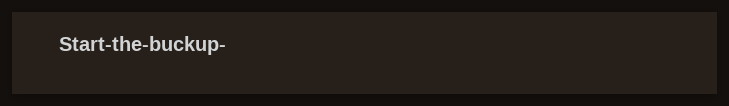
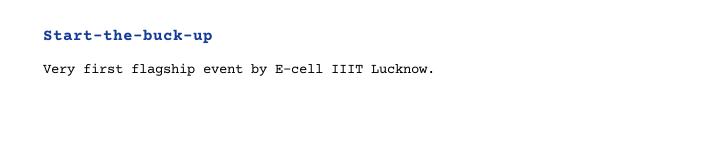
[59,36,226,55] Start-the-buckup- -> [43,29,213,44] [43,63,435,76] Start-the-buck-up // Very first flagship event by E-cell IIIT Lucknow.

